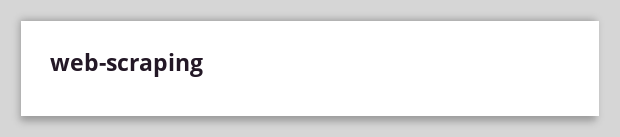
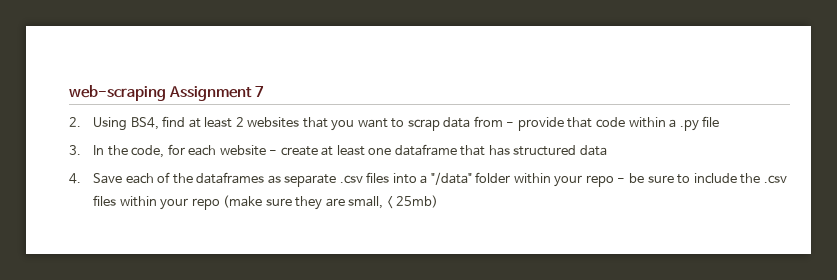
(203, 65) none -> [169,86,265,101] [69,116,720,131] [69,144,607,158] [69,172,787,187] [93,195,439,210] Assignment 7 // 2. Using BS4, find at least 2 websites that you want to scrap data from - provide that code within a .py file // 3. In the code, for each website - create at least one dataframe that has structured data // 4. Save each of the dataframes as separate .csv files into a "/data" folder within your repo - be sure to include the .csv files within your repo (make sure they are small, < 25mb)

